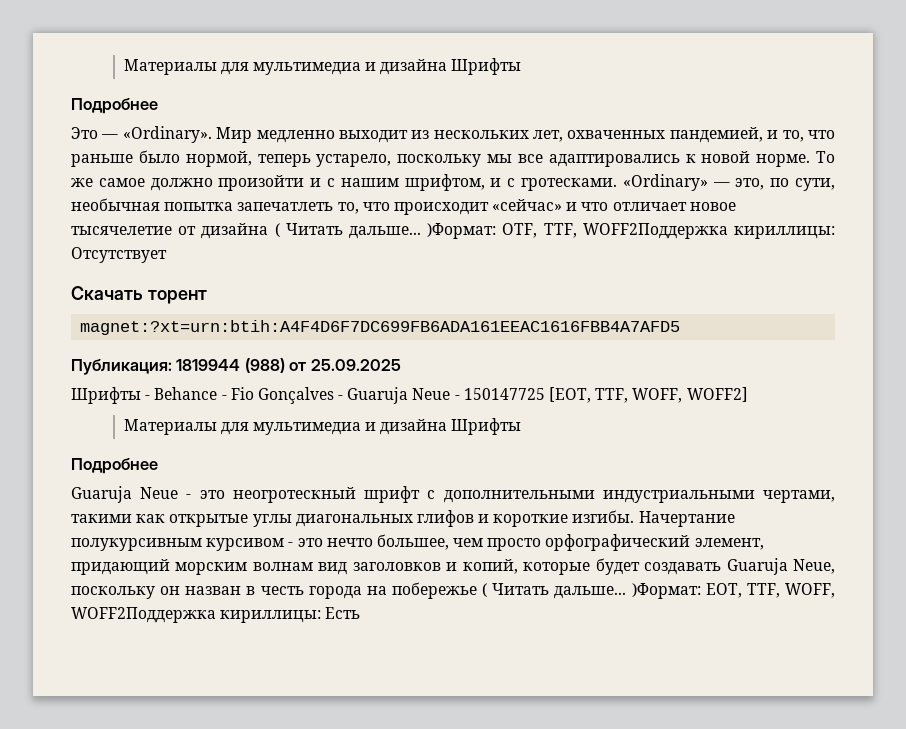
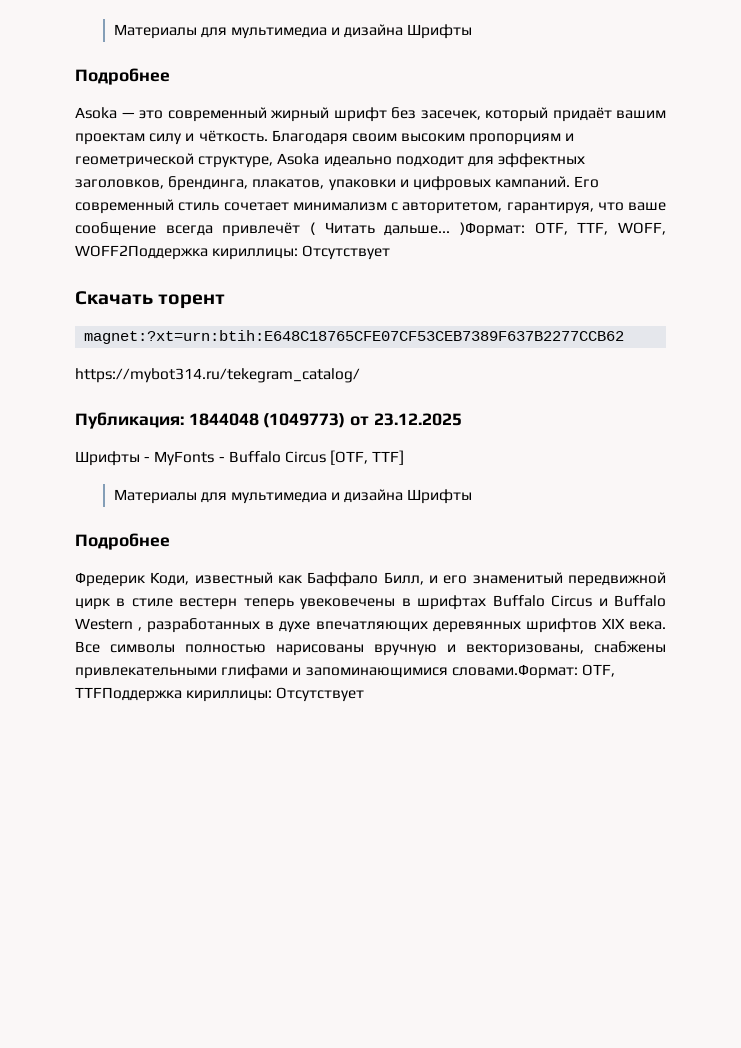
[123,58,522,75] [71,98,158,114] [71,126,835,143] [71,150,836,167] [71,174,835,191] [71,198,736,215] [71,223,269,239] Материалы для мультимедиа и дизайна Шрифты // Подробнее // Это — «Ordinary». Мир медленно выходит из нескольких лет, охваченных пандемией, и то, что раньше было нормой, теперь устарело, поскольку мы все адаптировались к новой норме. То же самое должно произойти и с нашим шрифтом, и с гротесками. «Ordinary» — это, по сути, необычная попытка запечатлеть то, что происходит «сейчас» и что отличает новое тысячелетие от дизайна -> [113,24,473,39] [75,68,170,85] [75,107,666,122] [75,130,575,145] [75,153,586,168] [75,176,600,191] [75,199,666,214] [75,222,301,237] Материалы для мультимедиа и дизайна Шрифты // Подробнее // Asoka — это современный жирный шрифт без засечек, который придаёт вашим проектам силу и чёткость. Благодаря своим высоким пропорциям и геометрической структуре, Asoka идеально подходит для эффектных заголовков, брендинга, плакатов, упаковки и цифровых кампаний. Его современный стиль сочетает минимализм с авторитетом, гарантируя, что ваше сообщение всегда привлечёт
(577, 230) none -> [618,222,667,235] WOFF,
[80,320,681,335] magnet:?xt=urn:btih:A4F4D6F7DC699FB6ADA161EEAC1616FBB4A7AFD5 -> [84,330,625,344] [75,368,360,383] magnet:?xt=urn:btih:E648C18765CFE07CF53CEB7389F637B2277CCB62 // https://mybot314.ru/tekegram_catalog/
[176,358,401,373] [71,387,748,404] [123,418,522,435] [71,458,158,474] [71,486,835,503] [71,510,735,527] [71,534,764,551] [71,558,836,575] [71,582,835,599] [71,607,361,623] 1819944 (988) от 25.09.2025 // Шрифты - Behance - Fio Gonçalves - Guaruja Neue - 150147725 [EOT, TTF, WOFF, WOFF2] // Материалы для мультимедиа и дизайна Шрифты // Подробнее // Guaruja Neue - это неогротескный шрифт с дополнительными индустриальными чертами, такими как открытые углы диагональных глифов и короткие изгибы. Начертание полукурсивным курсивом - это нечто большее, чем просто орфографический элемент, придающий морским волнам вид заголовков и копий, которые будет создавать Guaruja Neue, поскольку он назван в честь города на побережье ( Читать дальше... )Формат: EOT, TTF, WOFF, WOFF2Поддержка кириллицы: Есть -> [188,413,462,428] [75,450,405,466] [113,489,473,504] [75,533,170,550] [75,572,666,587] [75,595,666,610] [75,618,666,633] [75,641,666,656] [75,664,615,679] [75,687,365,702] 1844048 (1049773) от 23.12.2025 // Шрифты - MyFonts - Buffalo Circus [OTF, TTF] // Материалы для мультимедиа и дизайна Шрифты // Подробнее // Фредерик Коди, известный как Баффало Билл, и его знаменитый передвижной цирк в стиле вестерн теперь увековечены в шрифтах Buffalo Circus и Buffalo Western , разработанных в духе впечатляющих деревянных шрифтов XIX века. Все символы полностью нарисованы вручную и векторизованы, снабжены привлекательными глифами и запоминающимися словами.Формат: OTF, TTFПоддержка кириллицы: Отсутствует

